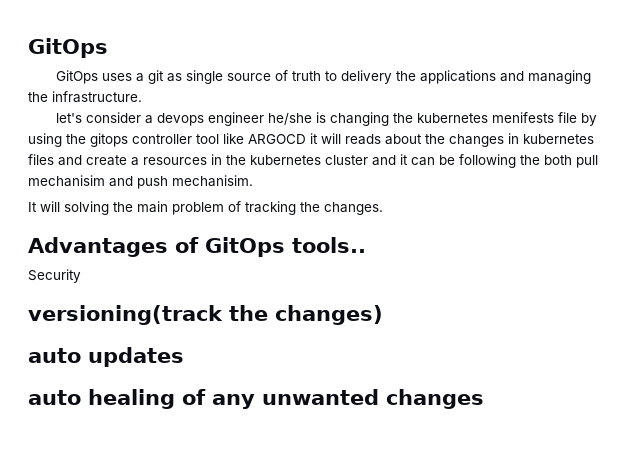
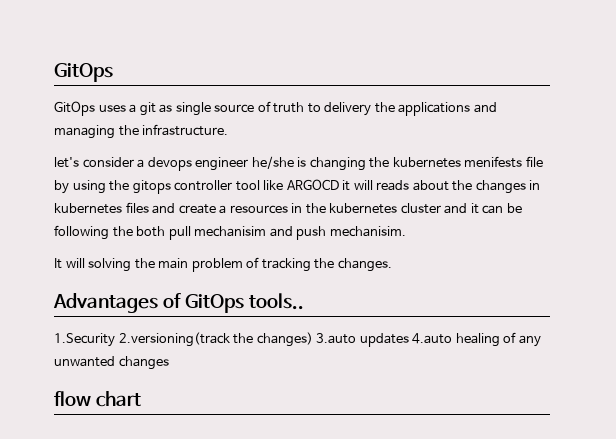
[28,269,81,283] [28,305,223,325] Security // versioning(track -> [54,332,230,347] 1.Security 2.versioning(track
[28,348,81,363] // auto -> [316,333,357,344] 3.auto
[28,390,81,405] // auto -> [412,333,453,344] 4.auto
(484, 399) none -> [54,391,141,407] // flow chart

